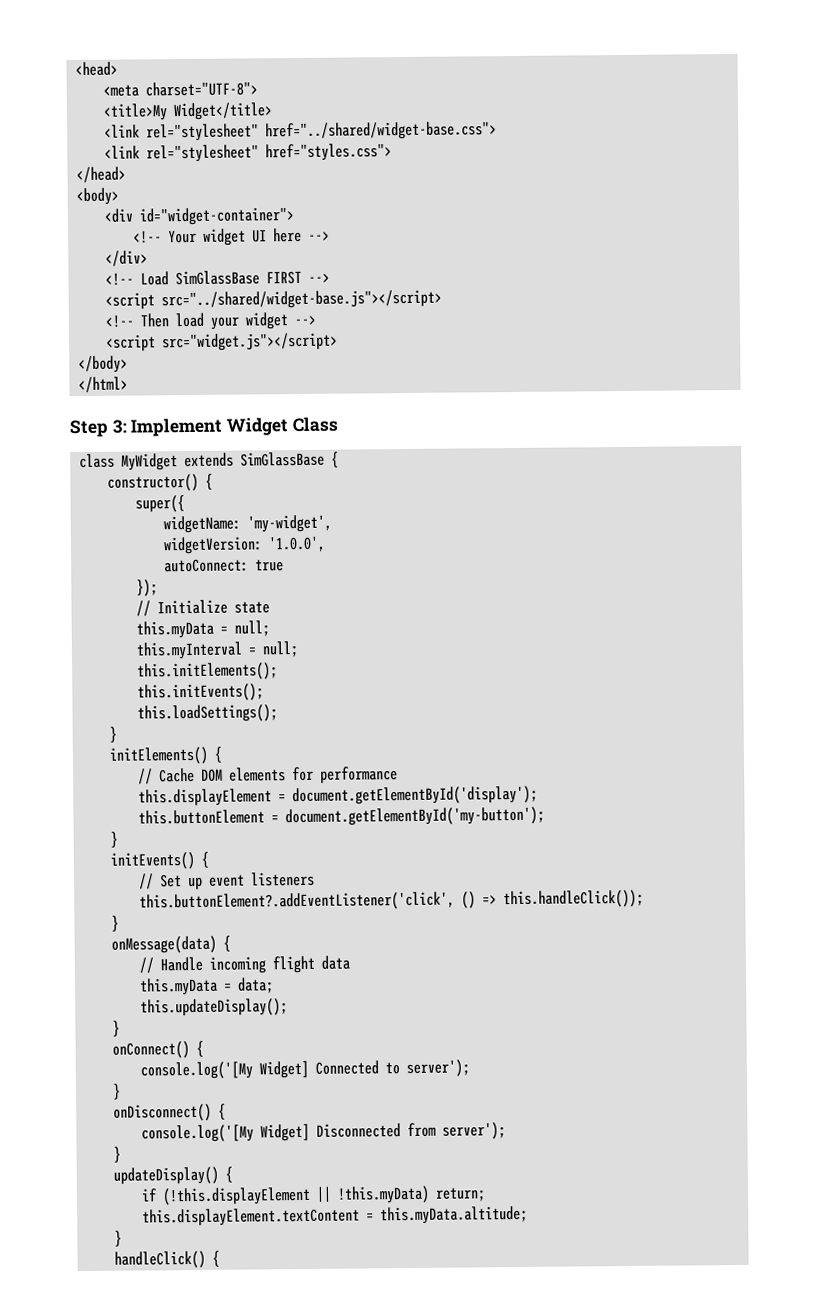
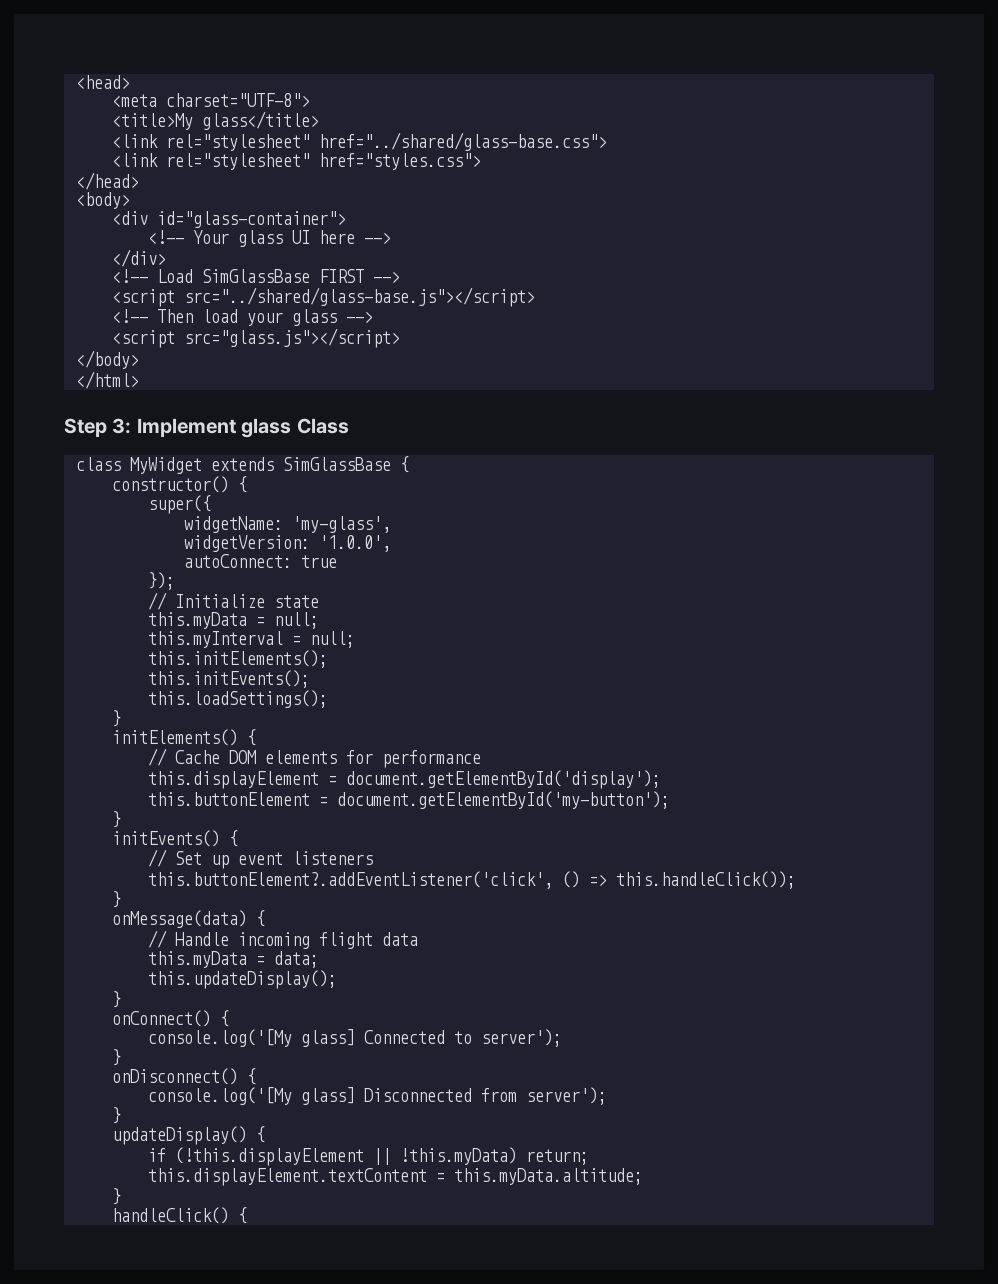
[173,102,274,121] [104,121,498,142] Widget</title> // <link rel="stylesheet" href="../shared/widget-base.css"> -> [202,111,319,130] [112,132,607,151] glass</title> // <link rel="stylesheet" href="../shared/glass-base.css">
[139,207,296,226] id="widget-container"> -> [157,211,346,228] id="glass-container">
[203,228,247,246] widget -> [238,230,283,247] glass
[161,289,443,310] src="../shared/widget-base.js"></script> -> [184,287,535,307] src="../shared/glass-base.js"></script>
[245,312,317,330] [106,332,339,352] widget --> // <script src="widget.js"></script> -> [292,309,373,326] [112,328,400,348] glass --> // <script src="glass.js"></script>
[226,417,289,436] Widget -> [241,418,292,438] glass
[247,514,333,533] 'my-widget', -> [292,516,391,533] 'my-glass',
[259,1060,310,1079] Widget] -> [301,1029,355,1047] glass]
[260,1123,311,1142] Widget] -> [301,1087,355,1105] glass]

